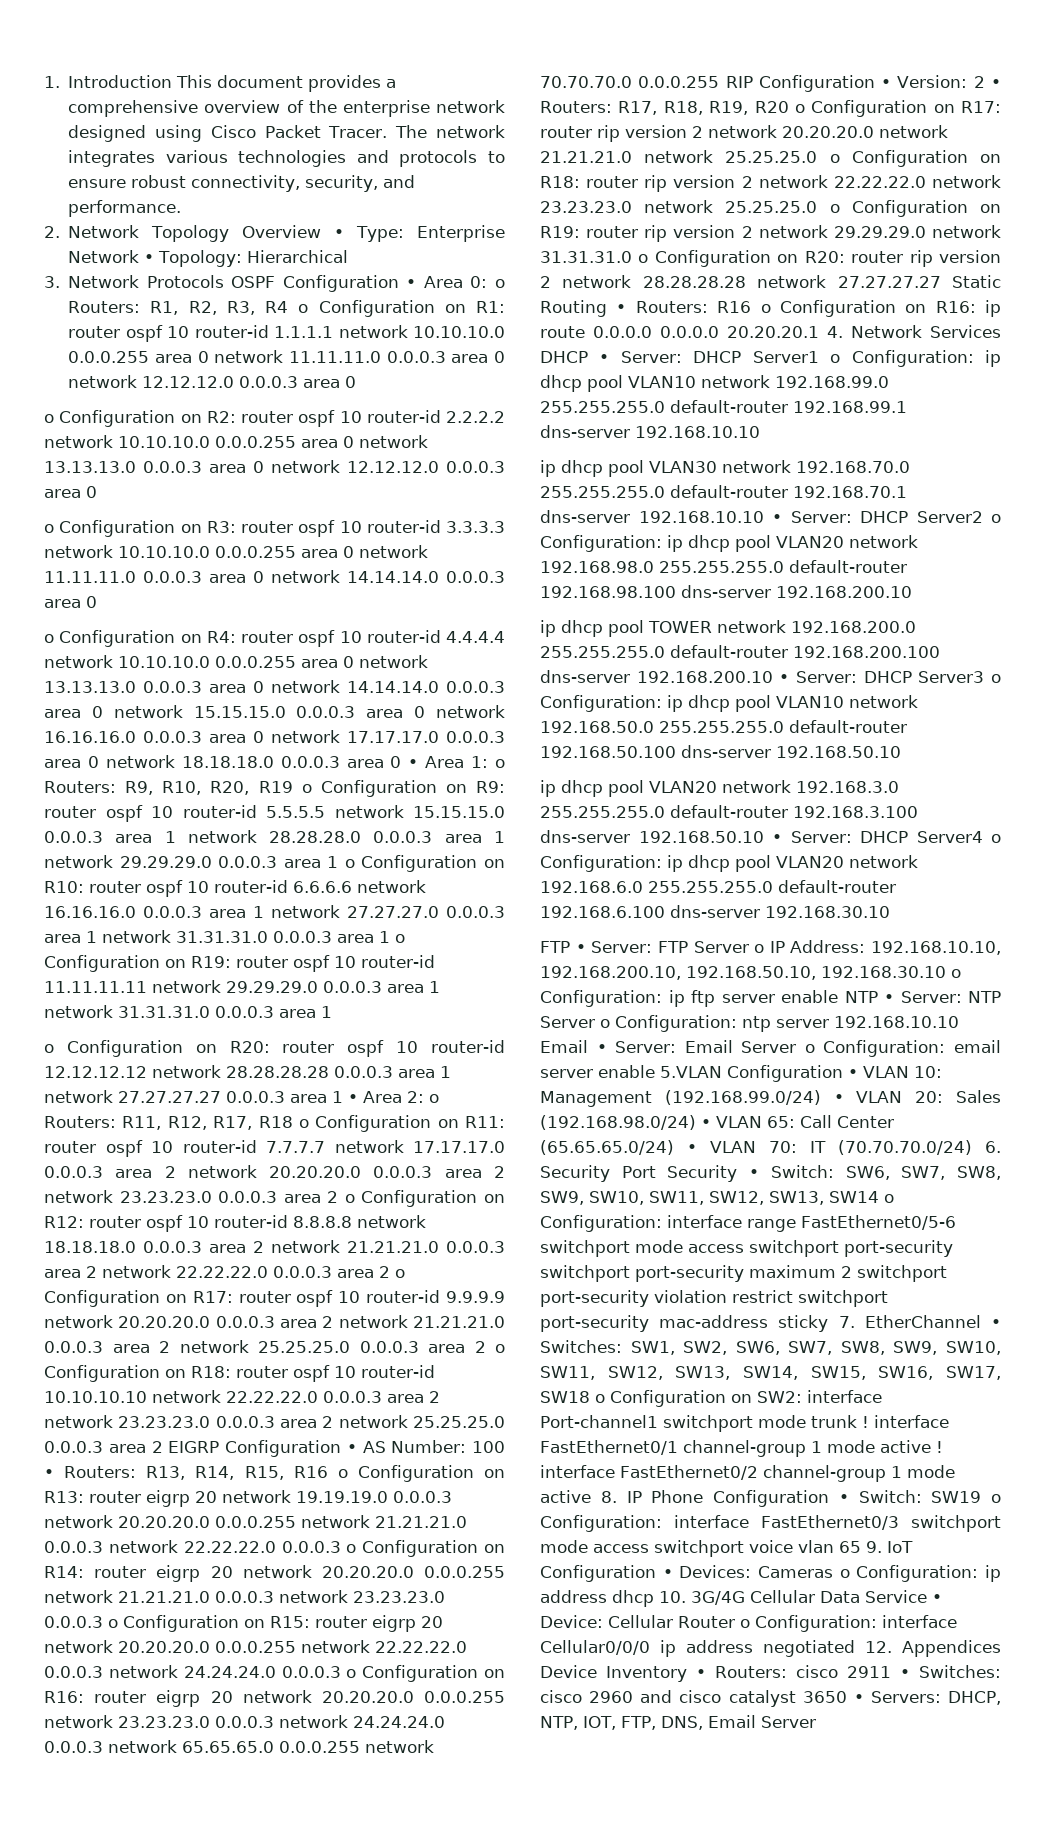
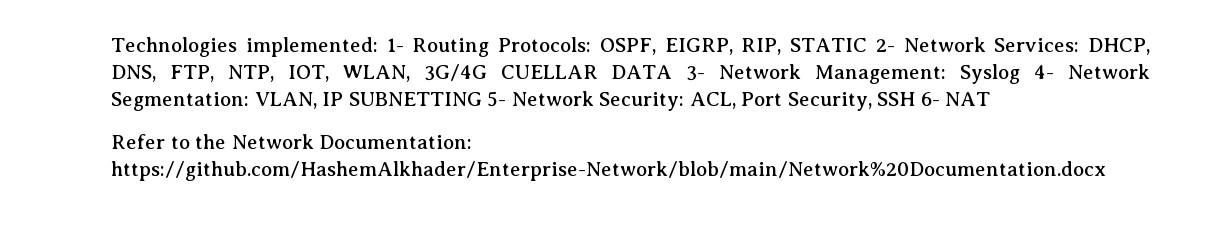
[44,75,397,92] [68,100,505,117] [68,125,506,142] [68,150,506,167] [68,175,416,192] [68,200,182,217] [44,225,505,242] [68,250,349,267] [44,275,505,292] [68,300,505,317] [68,325,505,342] [68,350,505,363] [68,375,357,388] [44,410,505,427] [44,435,428,448] [44,460,505,473] [44,486,97,498] [44,520,505,537] [44,545,428,558] [44,570,505,583] [44,596,97,608] [44,630,505,647] [44,655,428,668] [44,680,505,693] [44,705,505,718] [44,730,505,743] [44,755,505,768] [44,780,505,797] [44,805,505,822] [44,830,505,843] [44,855,505,872] [44,880,426,897] [44,905,505,918] [44,930,405,943] [44,955,435,972] [44,980,440,993] [44,1005,332,1018] [44,1040,506,1057] [44,1065,451,1078] [44,1090,439,1103] [44,1115,505,1132] [44,1140,505,1157] [44,1165,505,1178] [44,1190,505,1207] [44,1215,426,1232] [44,1240,505,1253] [44,1265,405,1278] [44,1290,505,1307] [44,1315,505,1328] [44,1340,505,1353] [44,1365,435,1382] [44,1390,440,1403] [44,1415,505,1428] [44,1440,505,1457] [44,1465,505,1482] [44,1490,452,1507] [44,1515,467,1528] [44,1540,505,1557] [44,1565,505,1582] [44,1590,445,1603] [44,1615,443,1632] [44,1640,467,1653] [44,1665,505,1682] [44,1690,505,1707] [44,1715,445,1728] [44,1740,434,1753] [540,75,1001,92] [540,100,1001,117] [540,125,948,142] [540,150,1001,167] [540,175,1001,192] [540,200,1001,217] [540,225,1001,242] [540,250,1001,267] [540,275,1001,288] [540,300,1001,317] [540,325,1001,338] [540,350,1001,367] [540,375,889,392] [540,400,907,413] [540,425,760,438] [540,460,910,477] [540,485,907,498] [540,510,1001,523] [540,535,918,552] [540,560,907,573] [540,585,912,598] [540,620,916,637] [540,645,940,658] [540,670,1001,683] [540,695,918,712] [540,720,907,733] [540,745,901,758] [540,780,899,797] [540,805,918,818] [540,830,1001,843] [540,855,918,872] [540,880,896,893] [540,905,890,918] [540,940,1001,955] [540,966,961,980] [540,990,1001,1007] [540,1015,959,1032] [540,1040,1001,1057] [540,1065,942,1082] [540,1090,1001,1107] [540,1115,894,1130] [540,1140,1001,1155] [540,1165,1001,1182] [540,1191,894,1205] [540,1215,956,1232] [540,1240,953,1257] [540,1265,947,1282] [540,1290,888,1307] [540,1315,1001,1332] [540,1340,1001,1355] [540,1366,1001,1380] [540,1390,882,1407] [540,1415,949,1432] [540,1440,943,1457] [540,1465,955,1482] [540,1490,1001,1507] [540,1515,1001,1532] [540,1540,913,1557] [540,1565,1001,1582] [540,1590,942,1607] [540,1615,957,1632] [540,1640,1001,1657] [540,1665,1001,1682] [540,1690,1001,1707] [540,1715,816,1730] 1. Introduction This document provides a comprehensive overview of the enterprise network designed using Cisco Packet Tracer. The network integrates various technologies and protocols to ensure robust connectivity, security, and performance. // 2. Network Topology Overview • Type: Enterprise Network • Topology: Hierarchical // 3. Network Protocols OSPF Configuration • Area 0: o Routers: R1, R2, R3, R4 o Configuration on R1: router ospf 10 router-id 1.1.1.1 network 10.10.10.0 0.0.0.255 area 0 network 11.11.11.0 0.0.0.3 area 0 network 12.12.12.0 0.0.0.3 area 0 // o Configuration on R2: router ospf 10 router-id 2.2.2.2 network 10.10.10.0 0.0.0.255 area 0 network 13.13.13.0 0.0.0.3 area 0 network 12.12.12.0 0.0.0.3 area 0 // o Configuration on R3: router ospf 10 router-id 3.3.3.3 network 10.10.10.0 0.0.0.255 area 0 network 11.11.11.0 0.0.0.3 area 0 network 14.14.14.0 0.0.0.3 area 0 // o Configuration on R4: router ospf 10 router-id 4.4.4.4 network 10.10.10.0 0.0.0.255 area 0 network 13.13.13.0 0.0.0.3 area 0 network 14.14.14.0 0.0.0.3 area 0 network 15.15.15.0 0.0.0.3 area 0 network 16.16.16.0 0.0.0.3 area 0 network 17.17.17.0 0.0.0.3 area 0 network 18.18.18.0 0.0.0.3 area 0 • Area 1: o Routers: R9, R10, R20, R19 o Configuration on R9: router ospf 10 router-id 5.5.5.5 network 15.15.15.0 0.0.0.3 area 1 network 28.28.28.0 0.0.0.3 area 1 network 29.29.29.0 0.0.0.3 area 1 o Configuration on R10: router ospf 10 router-id 6.6.6.6 network 16.16.16.0 0.0.0.3 area 1 network 27.27.27.0 0.0.0.3 area 1 network 31.31.31.0 0.0.0.3 area 1 o Configuration on R19: router ospf 10 router-id 11.11.11.11 network 29.29.29.0 0.0.0.3 area 1 network 31.31.31.0 0.0.0.3 area 1 // o Configuration on R20: router ospf 10 router-id 12.12.12.12 network 28.28.28.28 0.0.0.3 area 1 network 27.27.27.27 0.0.0.3 area 1 • Area 2: o Routers: R11, R12, R17, R18 o Configuration on R11: router ospf 10 router-id 7.7.7.7 network 17.17.17.0 0.0.0.3 area 2 network 20.20.20.0 0.0.0.3 area 2 network 23.23.23.0 0.0.0.3 area 2 o Configuration on R12: router ospf 10 router-id 8.8.8.8 network 18.18.18.0 0.0.0.3 area 2 network 21.21.21.0 0.0.0.3 area 2 network 22.22.22.0 0.0.0.3 area 2 o Configuration on R17: router ospf 10 router-id 9.9.9.9 network 20.20.20.0 0.0.0.3 area 2 network 21.21.21.0 0.0.0.3 area 2 network 25.25.25.0 0.0.0.3 area 2 o Configuration on R18: router ospf 10 router-id 10.10.10.10 network 22.22.22.0 0.0.0.3 area 2 network 23.23.23.0 0.0.0.3 area 2 network 25.25.25.0 0.0.0.3 area 2 EIGRP Configuration • AS Number: 100 • Routers: R13, R14, R15, R16 o Configuration on R13: router eigrp 20 network 19.19.19.0 0.0.0.3 network 20.20.20.0 0.0.0.255 network 21.21.21.0 0.0.0.3 network 22.22.22.0 0.0.0.3 o Configuration on R14: router eigrp 20 network 20.20.20.0 0.0.0.255 network 21.21.21.0 0.0.0.3 network 23.23.23.0 0.0.0.3 o Configuration on R15: router eigrp 20 network 20.20.20.0 0.0.0.255 network 22.22.22.0 0.0.0.3 network 24.24.24.0 0.0.0.3 o Configuration on R16: router eigrp 20 network 20.20.20.0 0.0.0.255 network 23.23.23.0 0.0.0.3 network 24.24.24.0 0.0.0.3 network 65.65.65.0 0.0.0.255 network 70.70.70.0 0.0.0.255 RIP Configuration • Version: 2 • Routers: R17, R18, R19, R20 o Configuration on R17: router rip version 2 network 20.20.20.0 network 21.21.21.0 network 25.25.25.0 o Configuration on R18: router rip version 2 network 22.22.22.0 network 23.23.23.0 network 25.25.25.0 o Configuration on R19: router rip version 2 network 29.29.29.0 network 31.31.31.0 o Configuration on R20: router rip version 2 network 28.28.28.28 network 27.27.27.27 Static Routing • Routers: R16 o Configuration on R16: ip route 0.0.0.0 0.0.0.0 20.20.20.1 4. Network Services DHCP • Server: DHCP Server1 o Configuration: ip dhcp pool VLAN10 network 192.168.99.0 255.255.255.0 default-router 192.168.99.1 dns-server 192.168.10.10 // ip dhcp pool VLAN30 network 192.168.70.0 255.255.255.0 default-router 192.168.70.1 dns-server 192.168.10.10 • Server: DHCP Server2 o Configuration: ip dhcp pool VLAN20 network 192.168.98.0 255.255.255.0 default-router 192.168.98.100 dns-server 192.168.200.10 // ip dhcp pool TOWER network 192.168.200.0 255.255.255.0 default-router 192.168.200.100 dns-server 192.168.200.10 • Server: DHCP Server3 o Configuration: ip dhcp pool VLAN10 network 192.168.50.0 255.255.255.0 default-router 192.168.50.100 dns-server 192.168.50.10 // ip dhcp pool VLAN20 network 192.168.3.0 255.255.255.0 default-router 192.168.3.100 dns-server 192.168.50.10 • Server: DHCP Server4 o Configuration: ip dhcp pool VLAN20 network 192.168.6.0 255.255.255.0 default-router 192.168.6.100 dns-server 192.168.30.10 // FTP • Server: FTP Server o IP Address: 192.168.10.10, 192.168.200.10, 192.168.50.10, 192.168.30.10 o Configuration: ip ftp server enable NTP • Server: NTP Server o Configuration: ntp server 192.168.10.10 Email • Server: Email Server o Configuration: email server enable 5.VLAN Configuration • VLAN 10: Management (192.168.99.0/24) • VLAN 20: Sales (192.168.98.0/24) • VLAN 65: Call Center (65.65.65.0/24) • VLAN 70: IT (70.70.70.0/24) 6. Security Port Security • Switch: SW6, SW7, SW8, SW9, SW10, SW11, SW12, SW13, SW14 o Configuration: interface range FastEthernet0/5-6 switchport mode access switchport port-security switchport port-security maximum 2 switchport port-security violation restrict switchport port-security mac-address sticky 7. EtherChannel • Switches: SW1, SW2, SW6, SW7, SW8, SW9, SW10, SW11, SW12, SW13, SW14, SW15, SW16, SW17, SW18 o Configuration on SW2: interface Port-channel1 switchport mode trunk ! interface FastEthernet0/1 channel-group 1 mode active ! interface FastEthernet0/2 channel-group 1 mode active 8. IP Phone Configuration • Switch: SW19 o Configuration: interface FastEthernet0/3 switchport mode access switchport voice vlan 65 9. IoT Configuration • Devices: Cameras o Configuration: ip address dhcp 10. 3G/4G Cellular Data Service • Device: Cellular Router o Configuration: interface Cellular0/0/0 ip address negotiated 12. Appendices Device Inventory • Routers: cisco 2911 • Switches: cisco 2960 and cisco catalyst 3650 • Servers: DHCP, NTP, IOT, FTP, DNS, Email Server -> [111,37,1150,57] [111,64,1151,84] [111,91,991,111] [111,134,473,149] [111,161,1106,181] Technologies implemented: 1- Routing Protocols: OSPF, EIGRP, RIP, STATIC 2- Network Services: DHCP, DNS, FTP, NTP, IOT, WLAN, 3G/4G CUELLAR DATA 3- Network Management: Syslog 4- Network Segmentation: VLAN, IP SUBNETTING 5- Network Security: ACL, Port Security, SSH 6- NAT // Refer to the Network Documentation: https://github.com/HashemAlkhader/Enterprise-Network/blob/main/Network%20Documentation.docx

